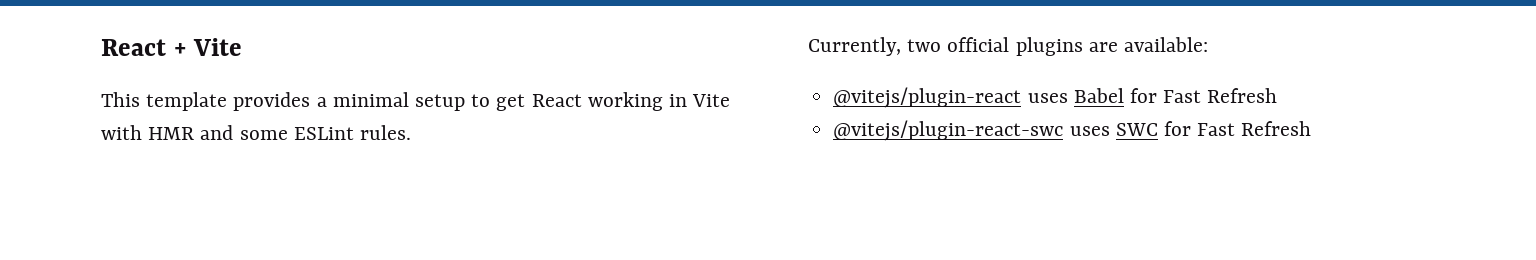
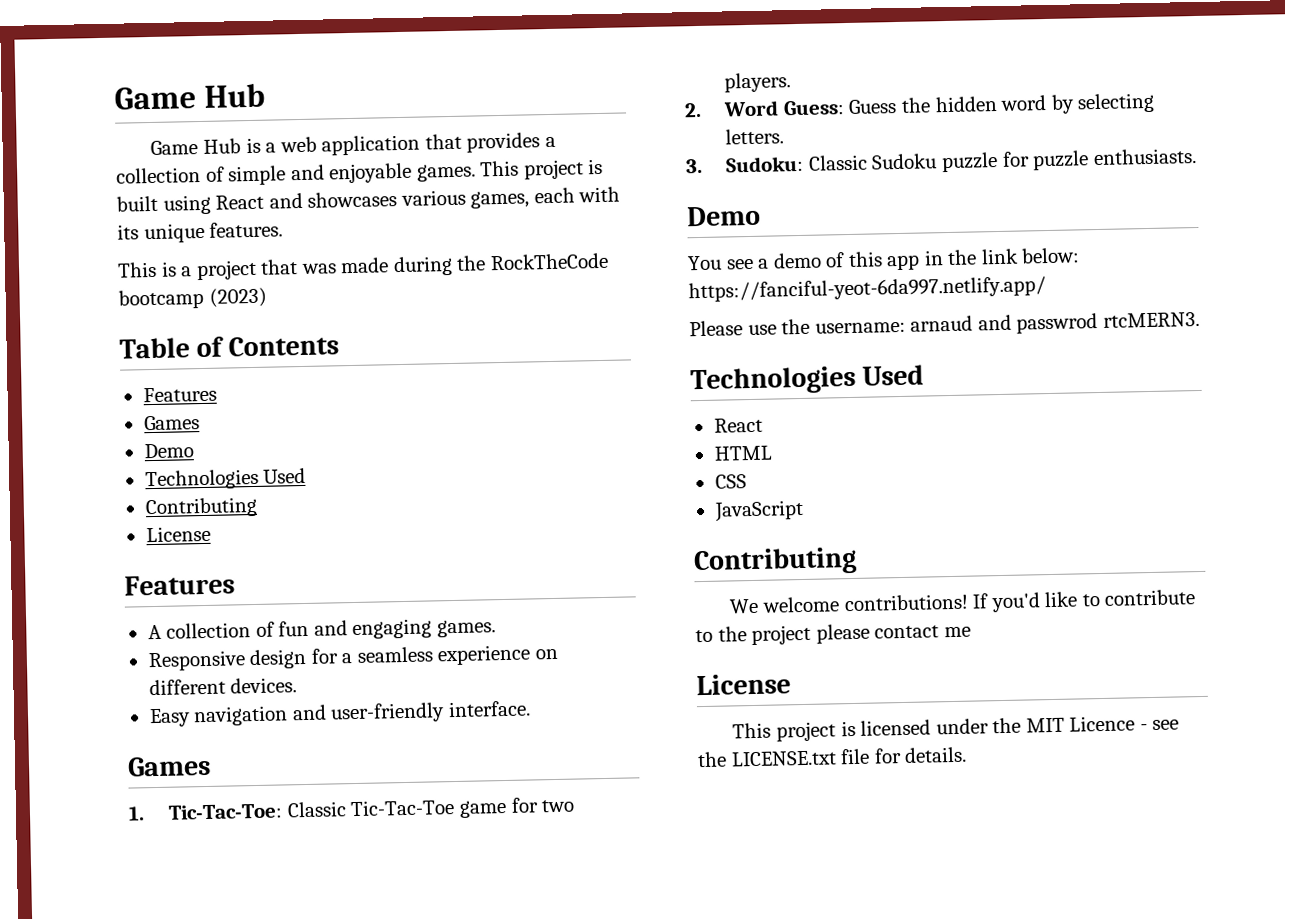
[101,38,242,56] [101,92,731,111] [101,125,412,140] [808,37,1209,56] [833,87,1278,108] [833,120,1312,141] React + Vite // This template provides a minimal setup to get React working in Vite with HMR and some ESLint rules. // Currently, two official plugins are available: // @vitejs/plugin-react uses Babel for Fast Refresh // @vitejs/plugin-react-swc uses SWC for Fast Refresh -> [114,83,265,110] [150,132,556,156] [116,158,604,186] [116,186,621,215] [117,221,284,244] [117,252,609,281] [118,287,267,310] [119,335,339,359] [142,386,217,403] [143,415,200,431] [143,443,194,459] [144,467,307,491] [144,496,258,519] [145,525,211,543] [124,574,235,596] [147,618,496,640] [147,644,558,672] [148,677,298,696] [148,700,531,728] [127,755,211,777] [128,797,576,821] [724,72,792,93] [684,92,1156,118] [725,128,785,145] [685,148,1197,174] [686,205,761,227] [687,247,1081,271] [688,276,1046,303] [689,311,1200,337] [690,364,925,396] [713,417,763,433] [713,445,773,461] [714,474,747,489] [713,499,804,522] [693,546,857,577] [729,589,1197,614] [695,623,971,646] [696,673,791,696] [732,715,1180,742] [697,746,968,768] Game Hub // Game Hub is a web application that provides a collection of simple and enjoyable games. This project is built using React and showcases various games, each with its unique features. // This is a project that was made during the RockTheCode bootcamp (2023) // Table of Contents // Features // Games // Demo // Technologies Used // Contributing // License // Features // A collection of fun and engaging games. // Responsive design for a seamless experience on different devices. // Easy navigation and user-friendly interface. // Games // 1. Tic-Tac-Toe: Classic Tic-Tac-Toe game for two players. // 2. Word Guess: Guess the hidden word by selecting letters. // 3. Sudoku: Classic Sudoku puzzle for puzzle enthusiasts. // Demo // You see a demo of this app in the link below: https://fanciful-yeot-6da997.netlify.app/ // Please use the username: arnaud and passwrod rtcMERN3. // Technologies Used // React // HTML // CSS // JavaScript // Contributing // We welcome contributions! If you'd like to contribute to the project please contact me // License // This project is licensed under the MIT Licence - see the LICENSE.txt file for details.

